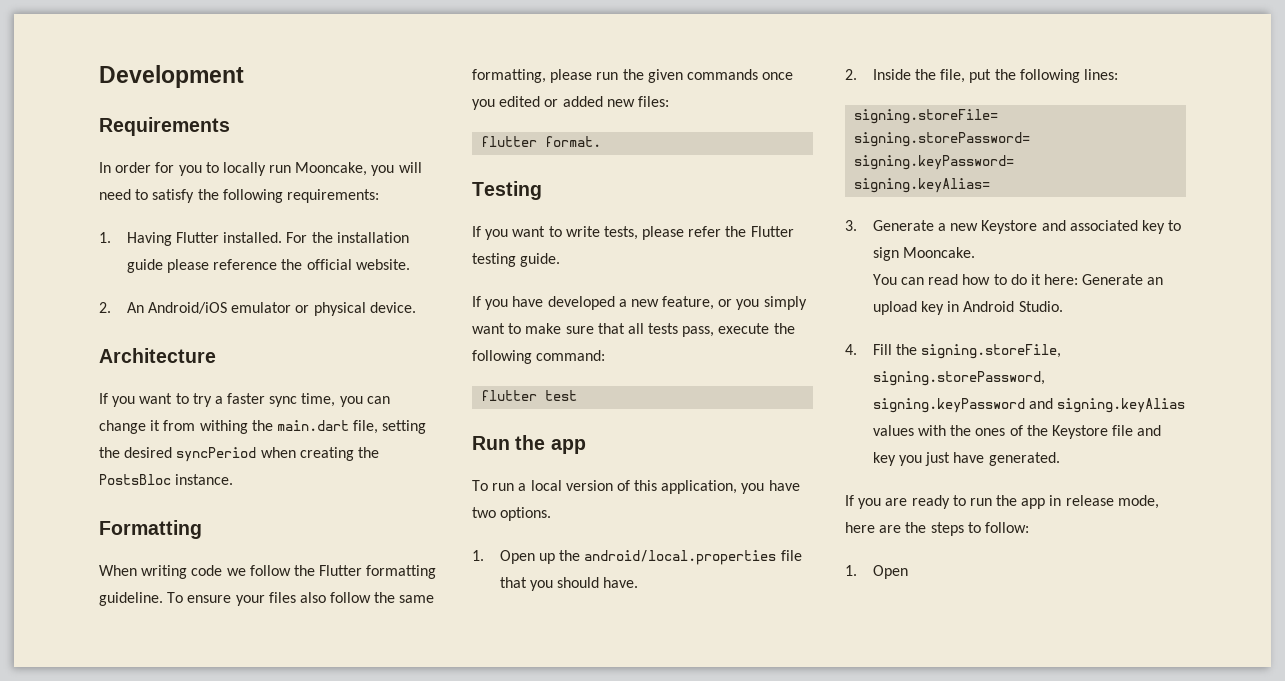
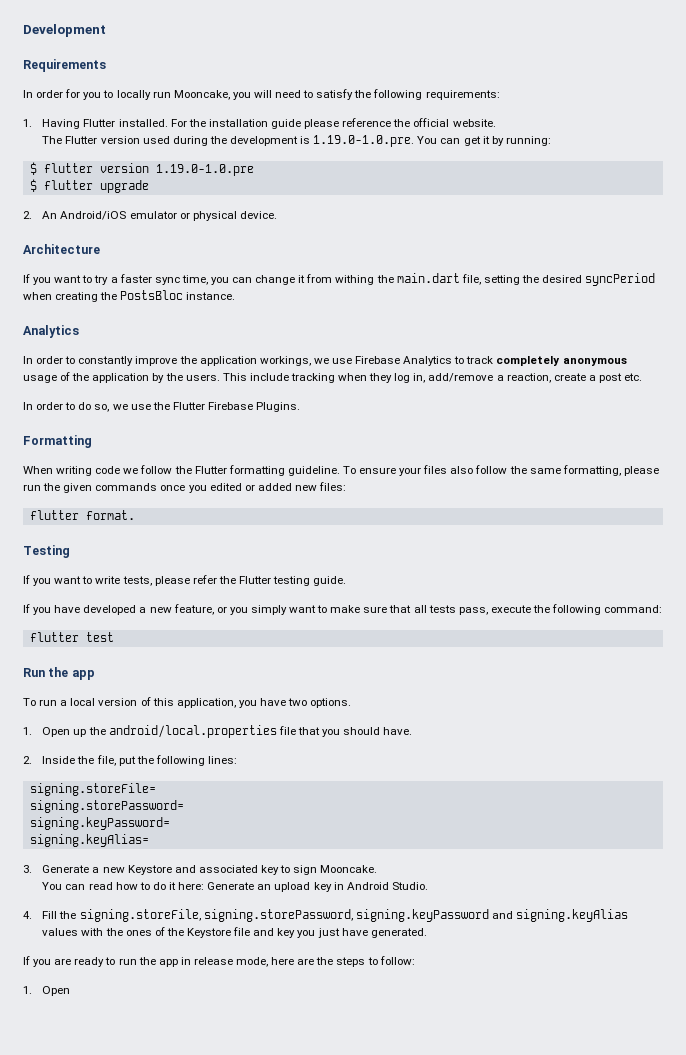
(410, 264) none -> [42,135,551,147] [29,162,254,176] [29,179,149,193] // The Flutter version used during the development is 1.19.0-1.0.pre. You can get it by running: // $ flutter version 1.19.0-1.0.pre // $ flutter upgrade
(234, 479) none -> [23,325,79,338] [23,356,627,366] [23,372,643,383] [23,402,301,412] // Analytics // In order to constantly improve the application workings, we use Firebase Analytics to track completely anonymous usage of the application by the users. This include tracking when they log in, add/remove a reaction, create a post etc. // In order to do so, we use the Flutter Firebase Plugins.

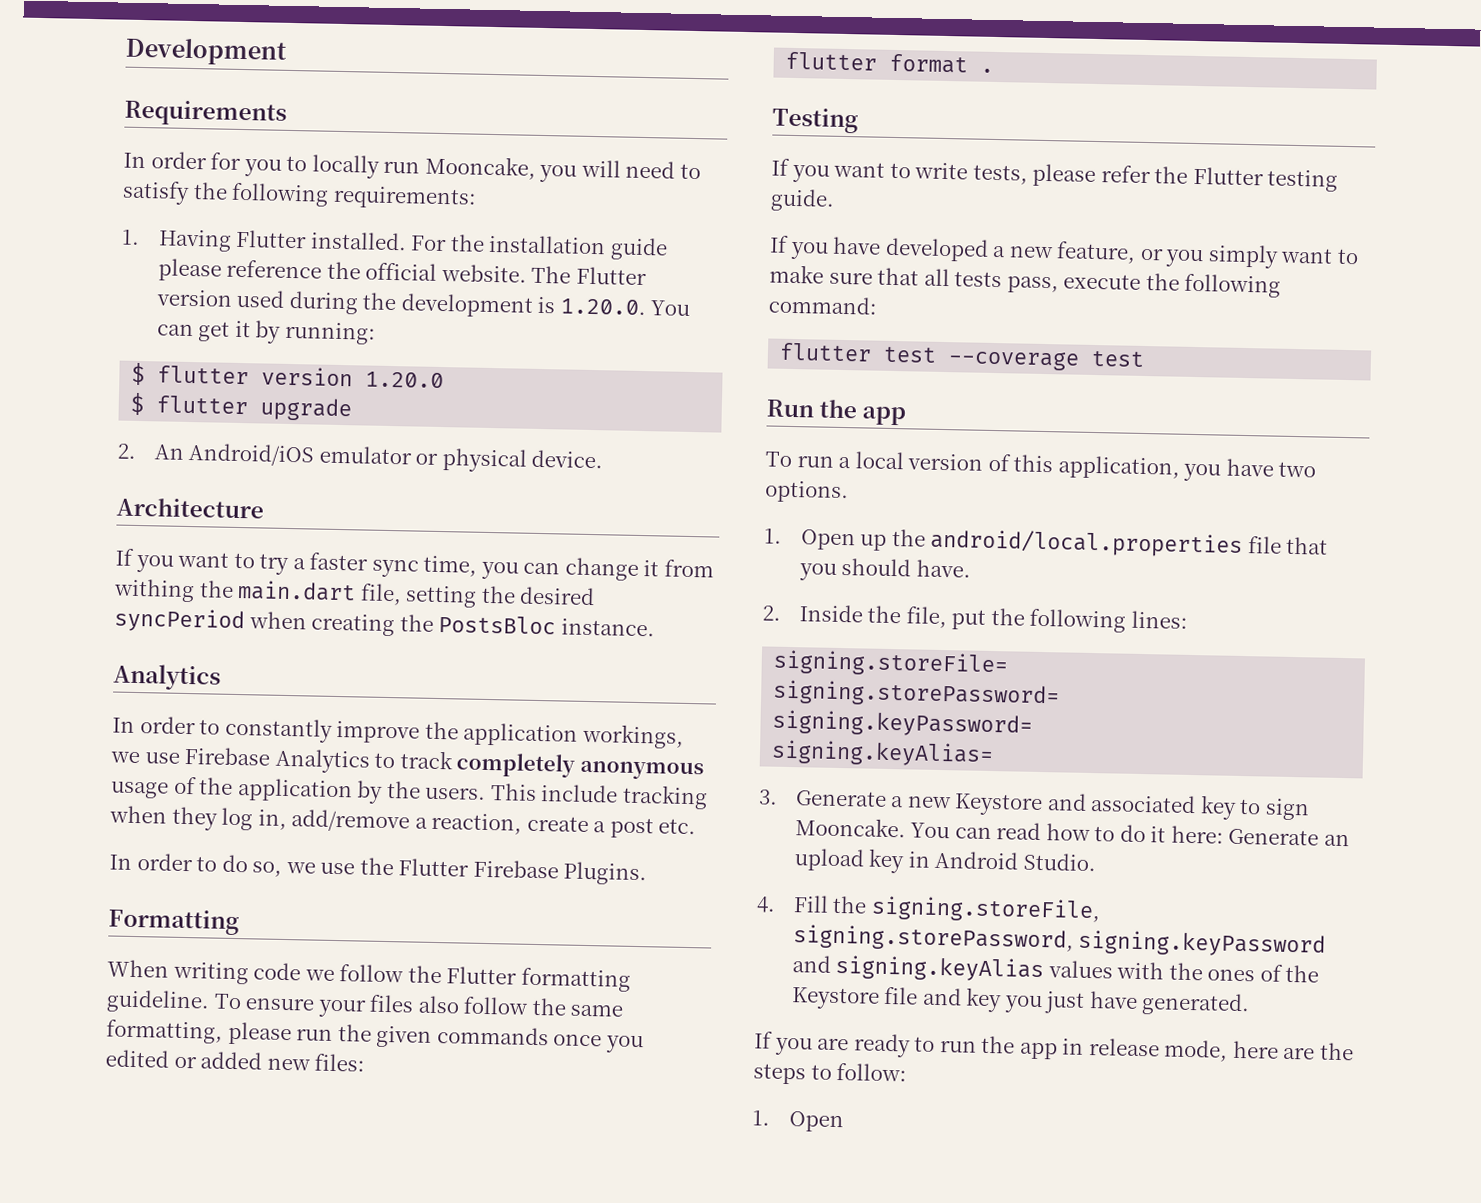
(496, 123) // -> (527, 273) none
[313,135,415,147] 1.19.0-1.0.pre. -> [559,298,646,316] 1.20.0.
[155,164,254,176] 1.19.0-1.0.pre -> [365,371,445,389] 1.20.0
[85,510,135,520] format. -> [889,53,995,74] format .
(114, 637) none -> [948,350,1146,371] --coverage test
(378, 869) // -> (906, 827) none

